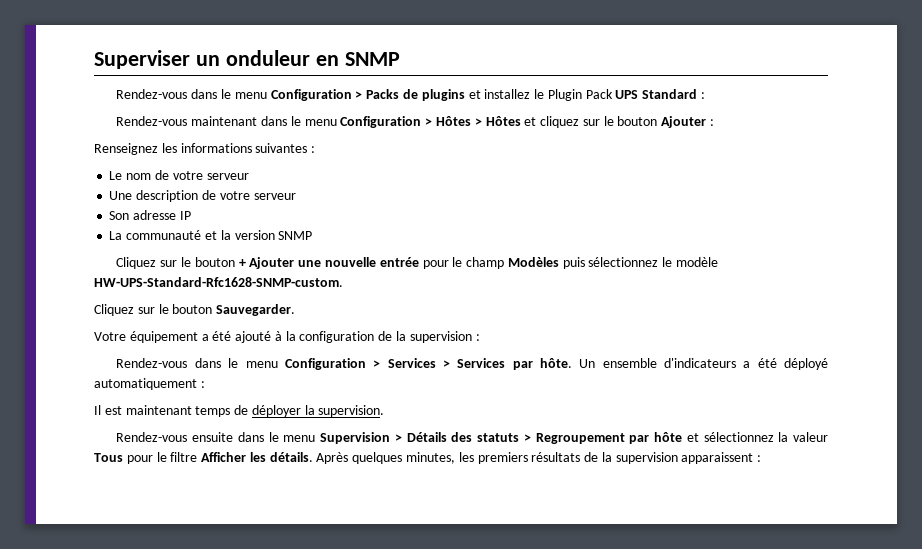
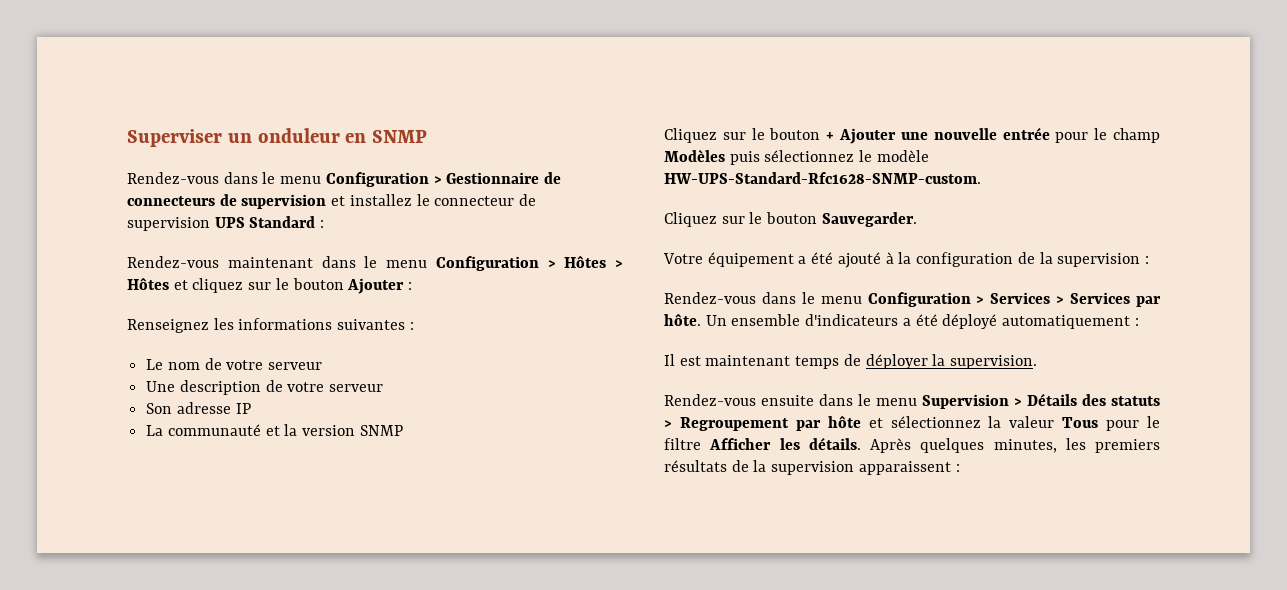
[366,89,613,101] Packs de plugins et installez le Plugin Pack -> [446,172,562,184] [127,194,537,209] [127,217,210,231] Gestionnaire de connecteurs de supervision et installez le connecteur de supervision

